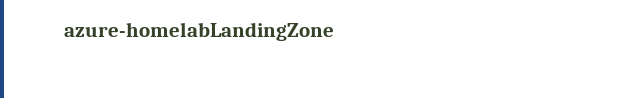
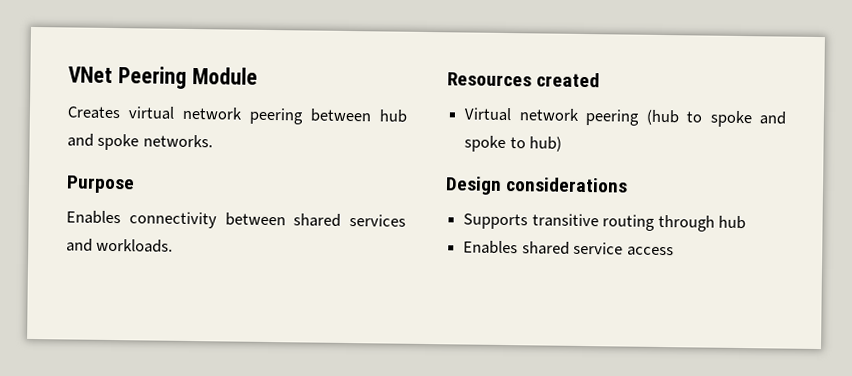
[64,22,334,41] azure-homelabLandingZone -> [68,66,258,89] [67,106,407,125] [67,133,213,151] [66,175,135,194] [66,210,406,229] [66,238,174,253] [447,72,601,88] [464,107,787,128] [464,135,563,153] [445,176,629,195] [463,213,746,232] [463,240,674,257] VNet Peering Module // Creates virtual network peering between hub and spoke networks. // Purpose // Enables connectivity between shared services and workloads. // Resources created // Virtual network peering (hub to spoke and spoke to hub) // Design considerations // Supports transitive routing through hub // Enables shared service access

